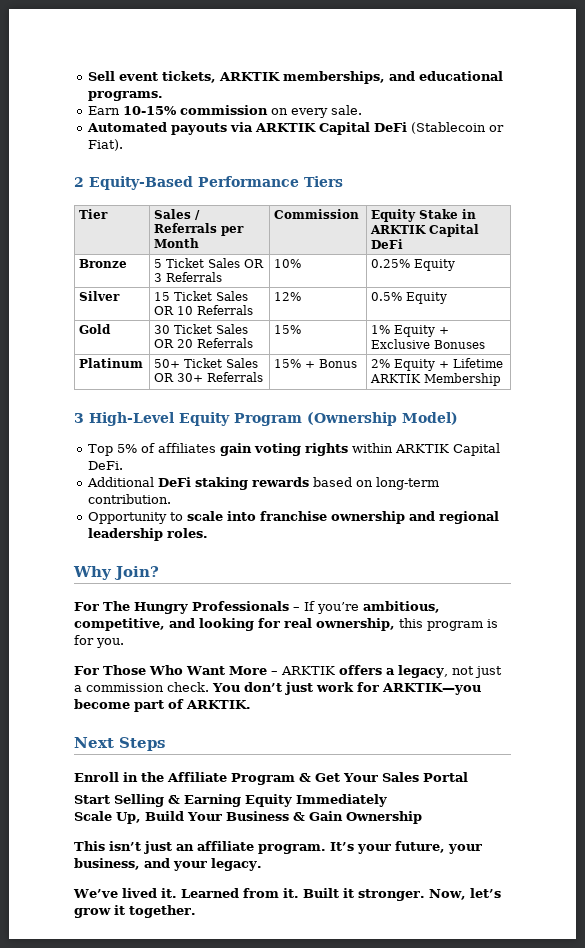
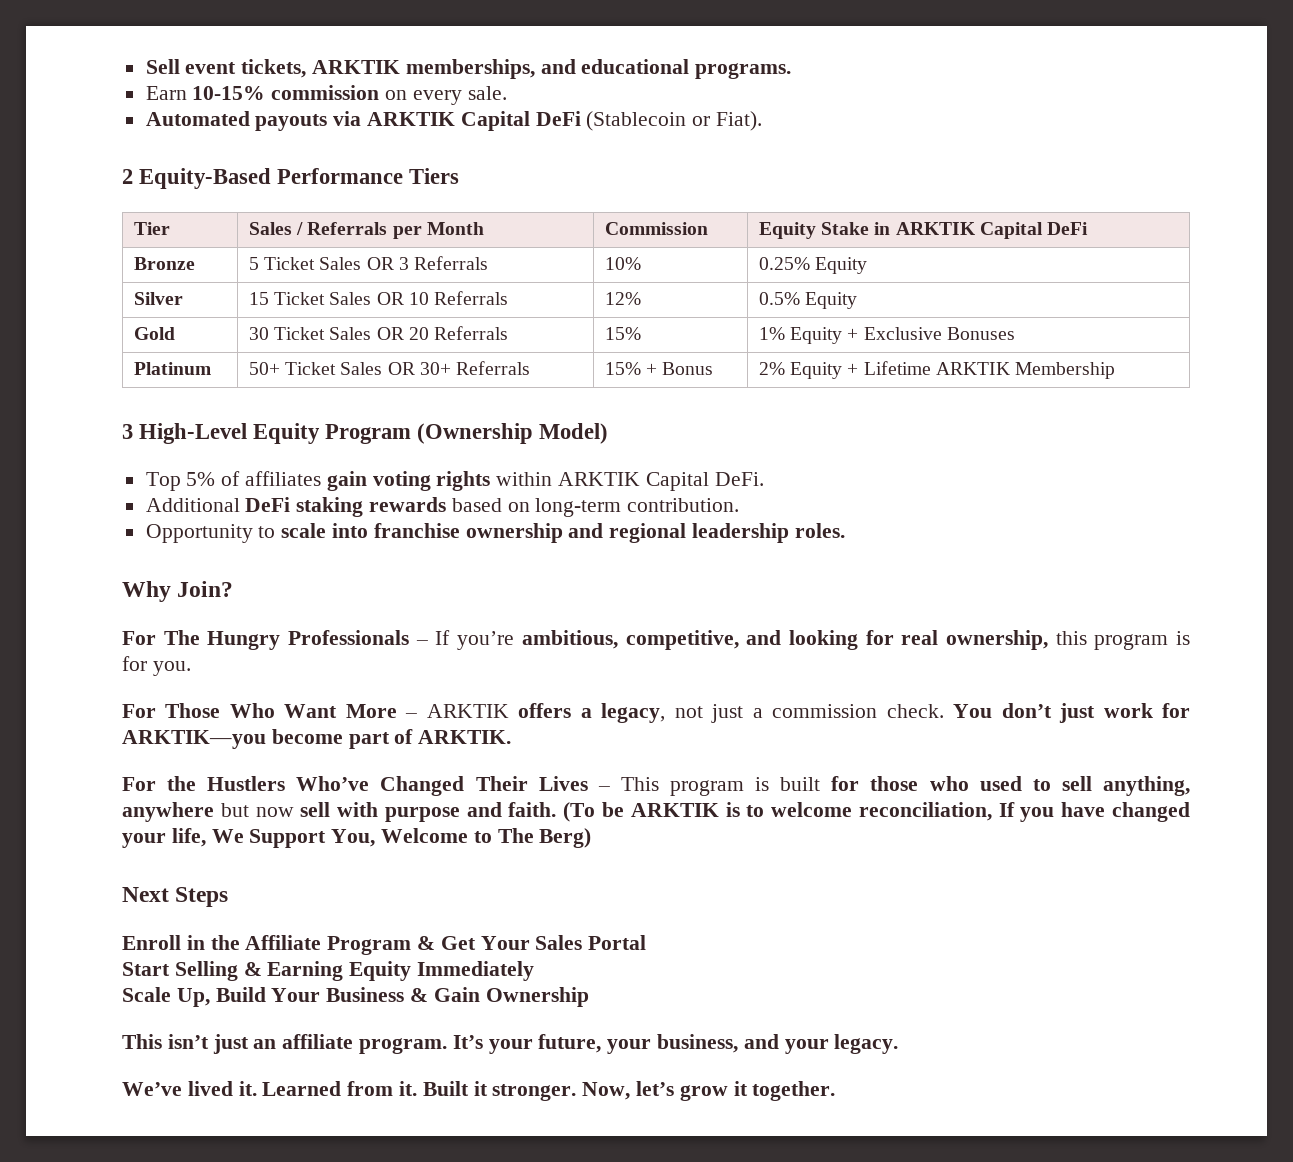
(251, 704) none -> [122,776,1190,796] [122,802,1191,822] [122,828,592,848] // For the Hustlers Who’ve Changed Their Lives – This program is built for those who used to sell anything, anywhere but now sell with purpose and faith. (To be ARKTIK is to welcome reconciliation, If you have changed your life, We Support You, Welcome to The Berg)

